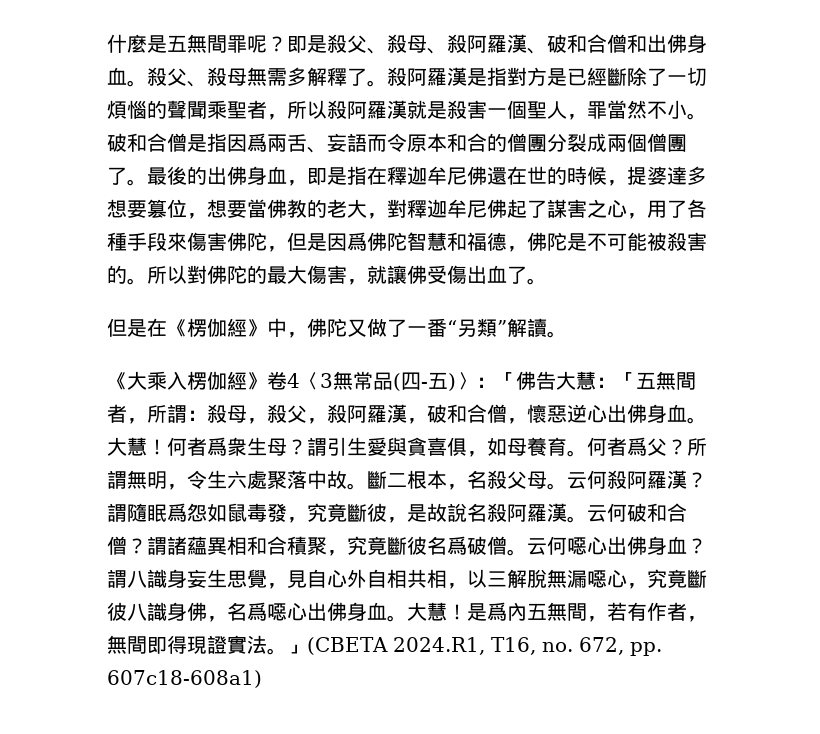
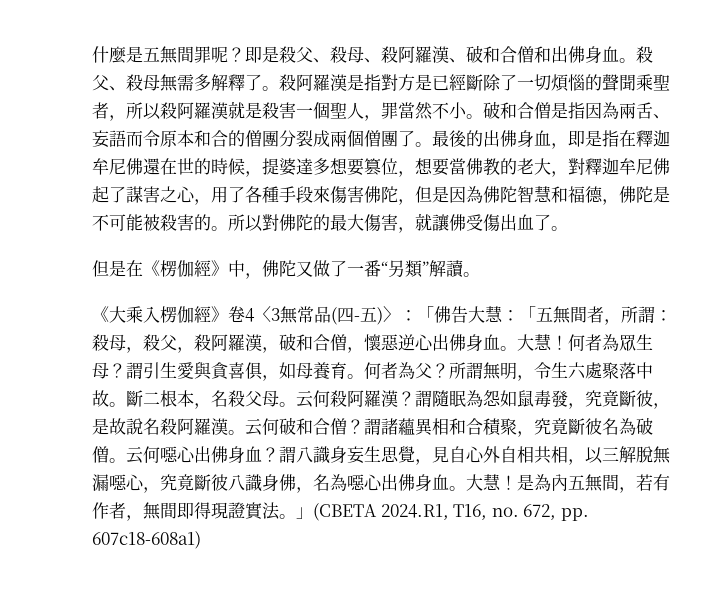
[247,133,267,152] 爲 -> [602,102,619,119] 為
[347,232,367,251] 爲 -> [466,186,483,203] 為
[207,437,247,456] 爲衆 -> [602,334,636,351] 為眾
[627,437,647,456] 爲 -> [398,362,415,379] 為
[167,503,187,522] 爲 -> [466,390,483,407] 為
[447,536,467,555] 爲 -> [619,418,636,435] 為
[247,602,267,621] 爲 -> [330,474,347,491] 為
[487,602,507,621] 爲 -> [534,474,551,491] 為

